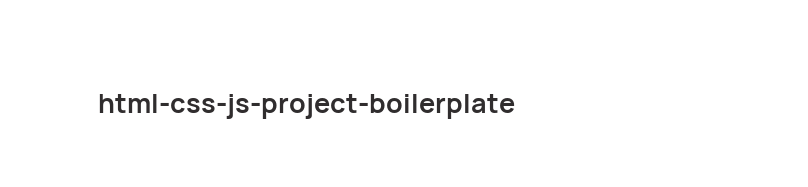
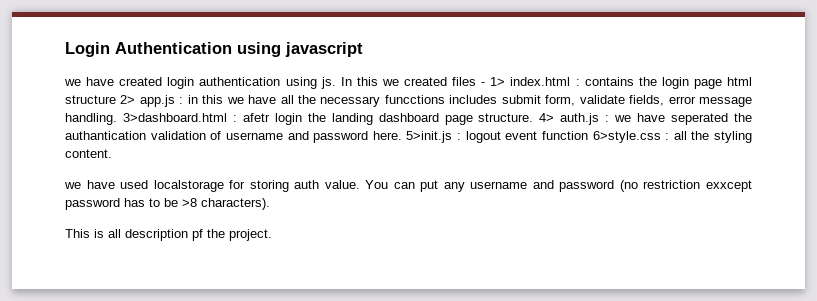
[98,94,515,119] html-css-js-project-boilerplate -> [65,42,363,57] [64,77,753,89] [65,95,753,107] [65,113,752,125] [65,131,752,143] [65,149,112,158] [64,180,752,192] [65,198,270,210] [65,229,272,241] Login Authentication using javascript // we have created login authentication using js. In this we created files - 1> index.html : contains the login page html structure 2> app.js : in this we have all the necessary funcctions includes submit form, validate fields, error message handling. 3>dashboard.html : afetr login the landing dashboard page structure. 4> auth.js : we have seperated the authantication validation of username and password here. 5>init.js : logout event function 6>style.css : all the styling content. // we have used localstorage for storing auth value. You can put any username and password (no restriction exxcept password has to be >8 characters). // This is all description pf the project.

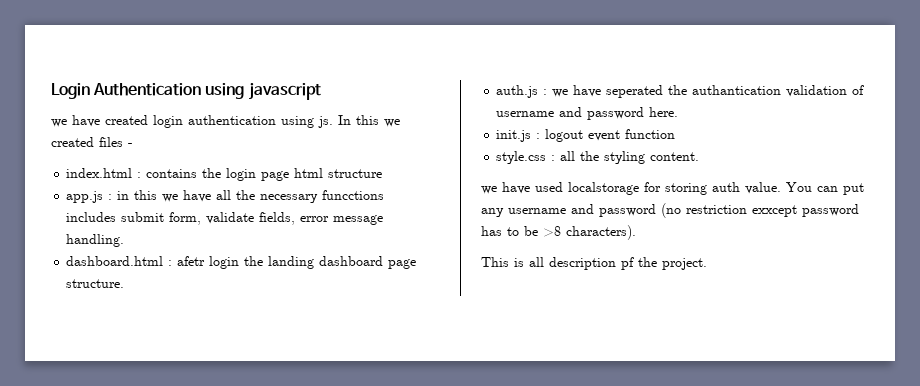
[490,77,506,86] 1> -> (133, 145) //
[120,95,136,104] 2> -> (383, 173) //
[122,113,227,122] 3>dashboard.html -> [66,256,164,266] // dashboard.html
[539,113,555,122] 4> -> (125, 283) //
[406,131,453,143] 5>init.js -> [496,130,532,142] // init.js
[592,131,661,143] 6>style.css -> [496,151,547,164] // style.css

